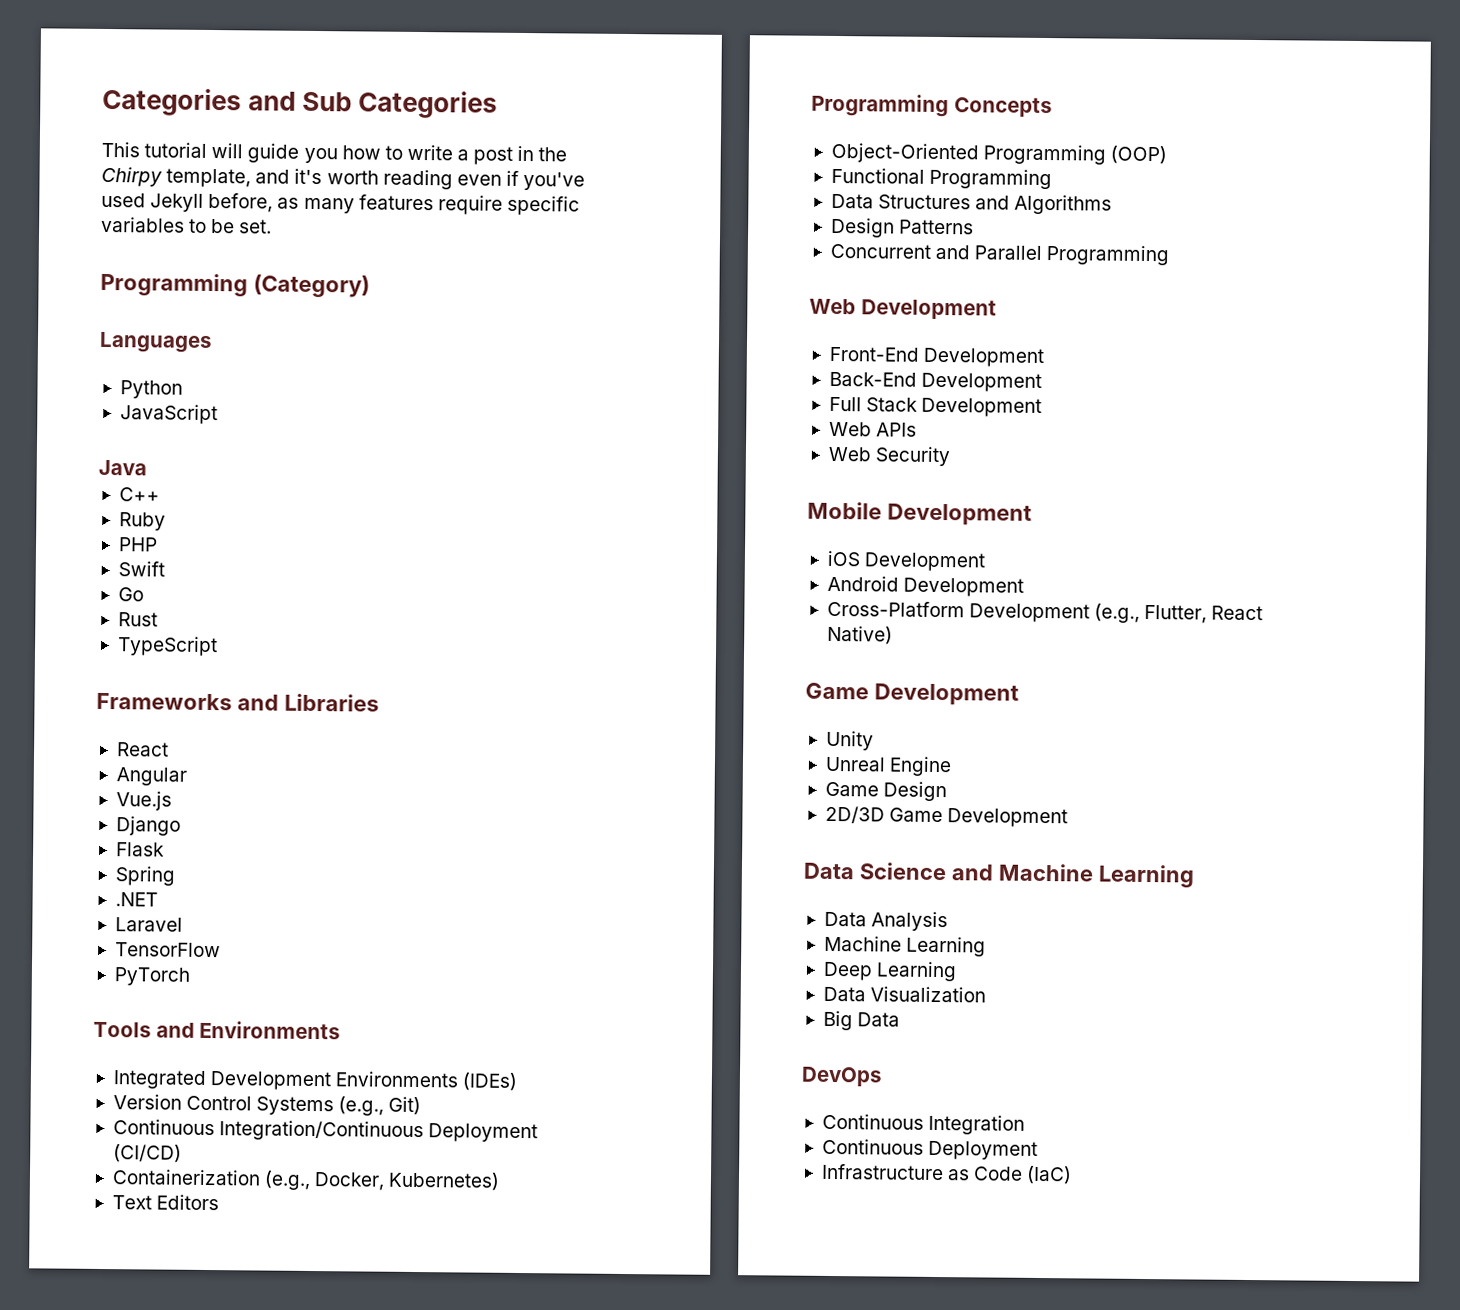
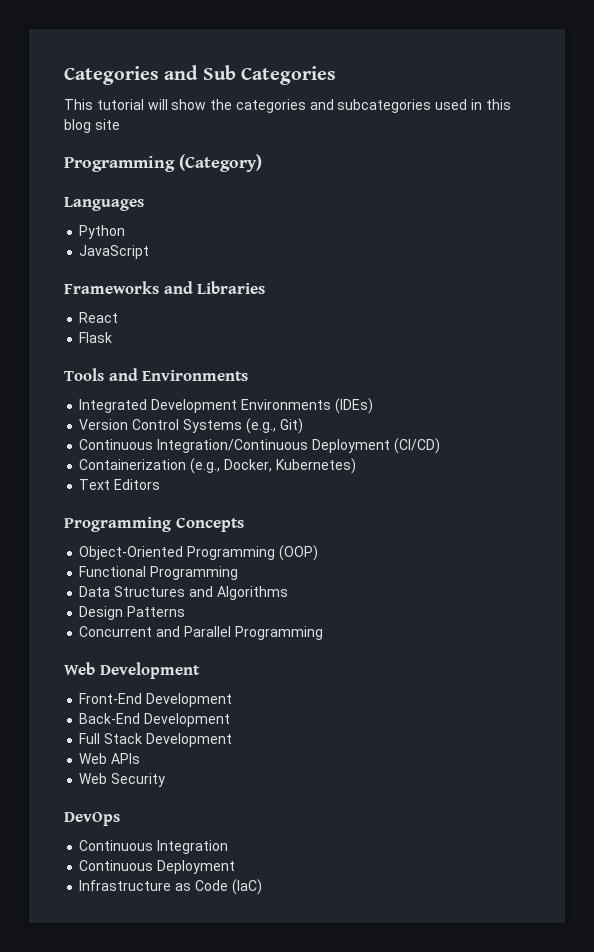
[247,143,568,165] [101,166,586,191] [101,192,580,216] [101,216,273,234] guide you how to write a post in the Chirpy template, and it's worth reading even if you've used Jekyll before, as many features require specific variables to be set. -> [171,99,511,113] [64,119,120,133] show the categories and subcategories used in this blog site
[98,459,147,476] [118,487,160,502] [118,512,166,531] [117,537,158,552] [117,561,165,577] [117,587,144,602] [117,612,158,627] [116,636,218,657] [96,692,379,712] [116,742,169,757] [115,767,187,786] [115,791,172,811] [115,816,181,836] [115,842,165,857] [114,866,175,886] [114,892,158,907] [114,917,183,932] [114,942,221,958] [113,967,190,986] Java // C++ // Ruby // PHP // Swift // Go // Rust // TypeScript // Frameworks and Libraries // React // Angular // Vue.js // Django // Flask // Spring // .NET // Laravel // TensorFlow // PyTorch -> [64,281,266,294] [79,312,119,323] [79,332,113,343] Frameworks and Libraries // React // Flask
[807,501,1032,526] [826,550,986,572] [826,575,1025,597] [826,600,1264,624] [826,625,893,645] [805,682,1019,706] [825,730,874,751] [824,756,953,777] [824,781,948,802] [824,805,1069,828] [803,862,1195,888] [823,911,949,932] [823,935,987,957] [822,961,958,982] [822,986,987,1003] [822,1010,901,1031] // Mobile Development // iOS Development // Android Development // Cross-Platform Development (e.g., Flutter, React Native) // Game Development // Unity // Unreal Engine // Game Design // 2D/3D Game Development // Data Science and Machine Learning // Data Analysis // Machine Learning // Deep Learning // Data Visualization // Big Data -> (166, 780) none

